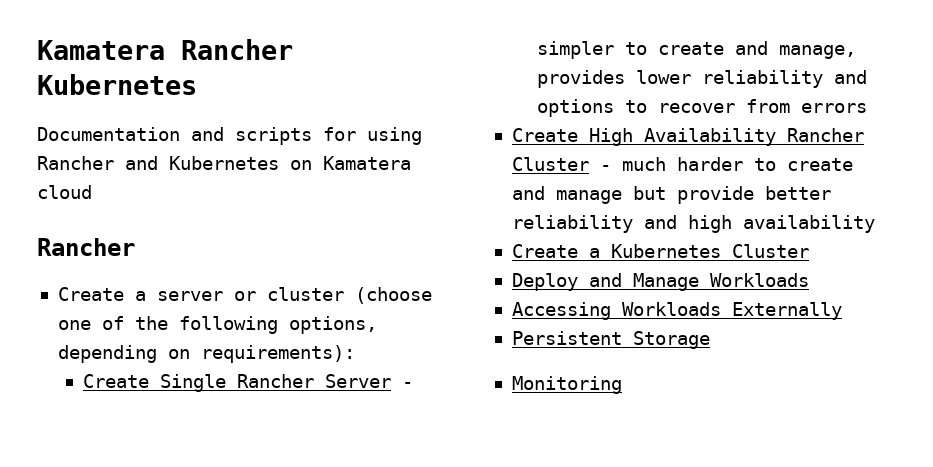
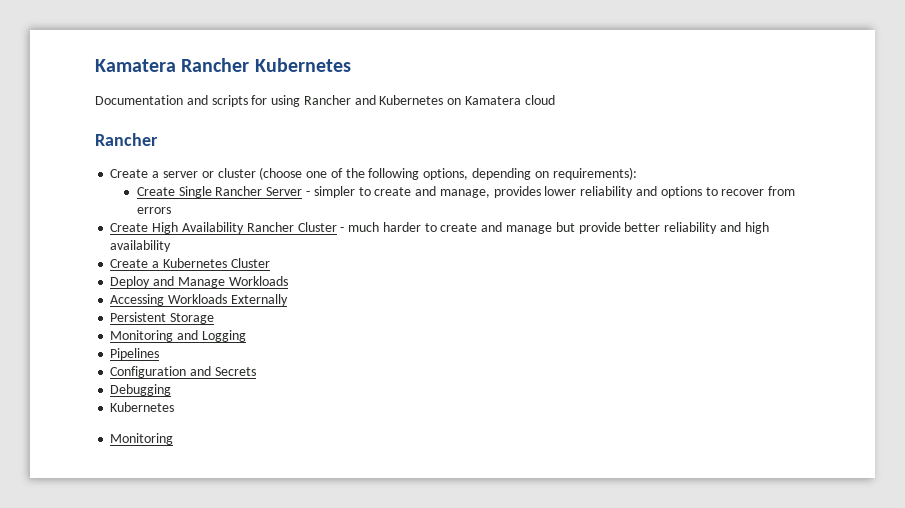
(710, 340) none -> [110,330,246,342] [110,348,160,360] [110,366,256,378] [110,384,172,396] [110,402,175,412] // Monitoring and Logging // Pipelines // Configuration and Secrets // Debugging // Kubernetes

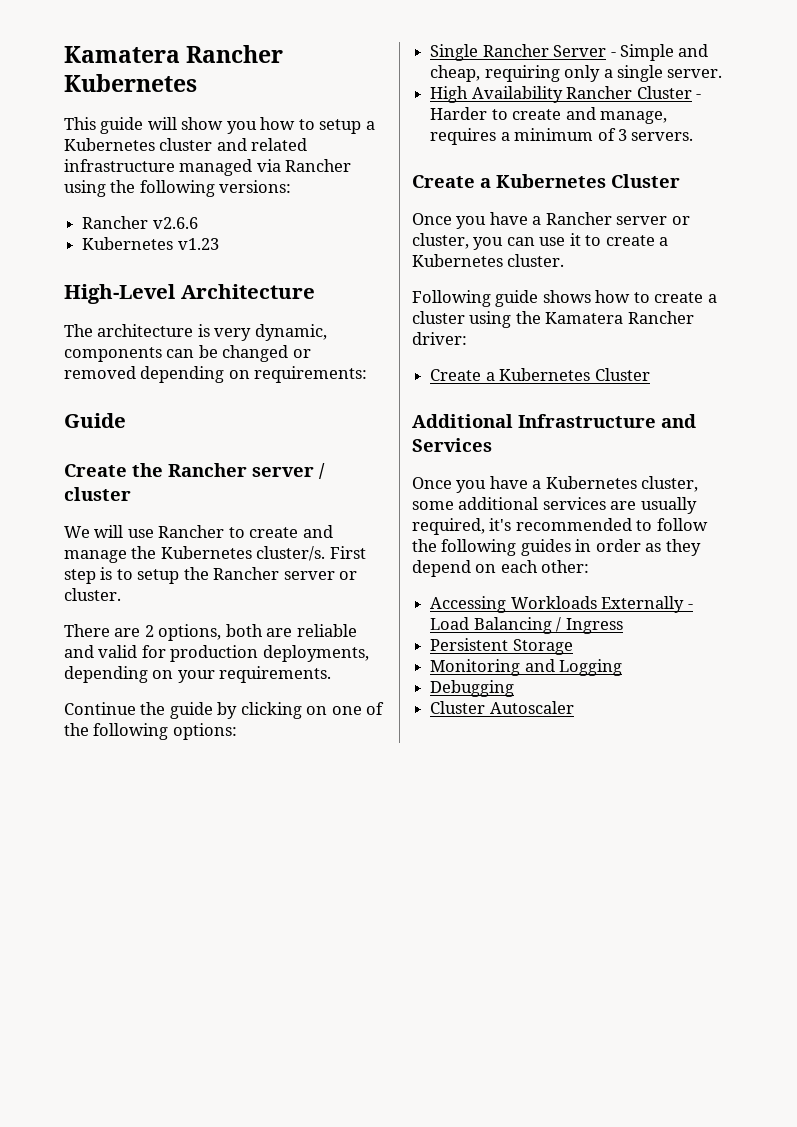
[95,95,555,107] [95,133,158,146] [110,167,637,180] [136,186,796,198] [136,207,171,214] [110,223,149,232] Documentation and scripts for using Rancher and Kubernetes on Kamatera cloud // Rancher // Create a server or cluster (choose one of the following options, depending on requirements): // Create Single Rancher Server - simpler to create and manage, provides lower reliability and options to recover from errors // Create -> [64,117,375,134] [64,138,308,151] [64,159,352,176] [64,180,292,197] [82,216,198,229] [82,237,219,250] [64,284,315,304] [64,324,327,341] [64,345,311,362] [64,366,368,383] [64,413,126,428] [64,463,325,479] [64,487,131,501] [64,525,333,538] [64,546,366,563] [64,567,358,584] [64,588,121,601] [64,624,357,641] [64,645,369,662] [64,666,332,683] [64,702,385,719] [64,723,237,740] [430,44,709,61] [430,65,723,82] This guide will show you how to setup a Kubernetes cluster and related infrastructure managed via Rancher using the following versions: // Rancher v2.6.6 // Kubernetes v1.23 // High-Level Architecture // The architecture is very dynamic, components can be changed or removed depending on requirements: // Guide // Create the Rancher server / cluster // We will use Rancher to create and manage the Kubernetes cluster/s. First step is to setup the Rancher server or cluster. // There are 2 options, both are reliable and valid for production deployments, depending on your requirements. // Continue the guide by clicking on one of the following options: // Single Rancher Server - Simple and cheap, requiring only a single server. //
[348,222,769,234] [110,240,172,252] [110,258,270,268] [110,276,288,288] [110,294,288,306] much harder to create and manage but provide better reliability and high availability // Create a Kubernetes Cluster // Deploy and Manage Workloads // Accessing Workloads Externally -> [430,107,667,124] [430,128,694,145] [412,174,680,188] [412,212,690,229] [412,233,669,250] [412,254,565,267] [412,290,717,307] [412,311,694,328] [412,332,467,345] [430,368,650,381] [412,414,696,428] [412,438,492,452] [412,476,699,493] [412,497,697,514] [412,518,708,535] [412,539,701,556] [412,560,590,577] [430,596,693,613] [430,617,623,634] Harder to create and manage, requires a minimum of 3 servers. // Create a Kubernetes Cluster // Once you have a Rancher server or cluster, you can use it to create a Kubernetes cluster. // Following guide shows how to create a cluster using the Kamatera Rancher driver: // Create a Kubernetes Cluster // Additional Infrastructure and Services // Once you have a Kubernetes cluster, some additional services are usually required, it's recommended to follow the following guides in order as they depend on each other: // Accessing Workloads Externally - Load Balancing / Ingress
[110,348,160,360] [110,366,256,378] // Pipelines // Configuration and Secrets -> (623, 667) none
[110,402,175,412] [110,433,174,445] Kubernetes // Monitoring -> [430,701,574,714] Cluster Autoscaler

